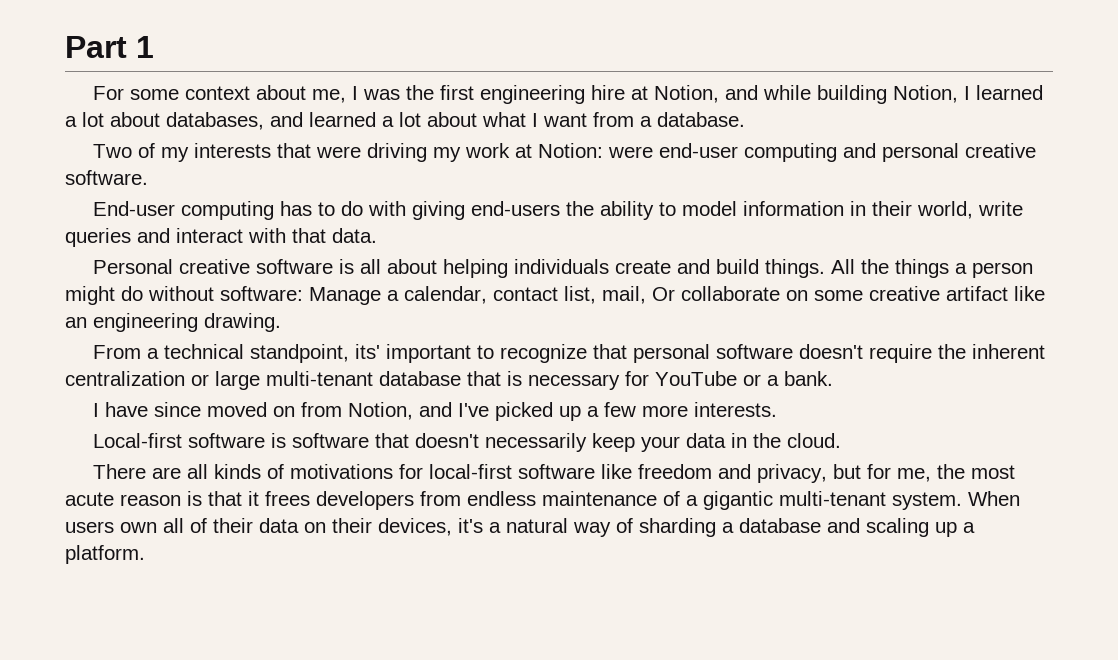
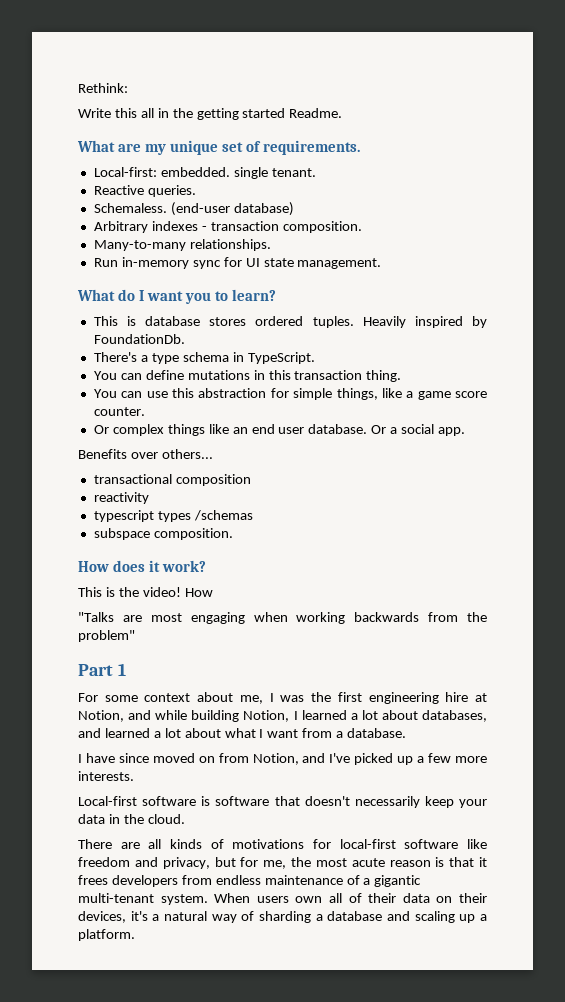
(65, 47) none -> [78,83,128,93] [78,108,343,120] [77,140,361,155] [93,167,316,179] [93,185,196,197] [93,202,294,216] [93,221,362,233] [93,239,271,251] [93,257,382,269] [77,289,277,304] [93,316,488,328] [93,334,185,344] [93,352,315,364] [93,370,402,382] [93,388,488,400] [93,407,145,416] [93,424,466,436] [78,449,213,459] [93,474,251,486] [93,492,149,504] [93,510,253,522] [93,528,233,540] [78,560,207,572] [78,587,213,597] [78,612,487,624] [78,630,135,642] Rethink: // Write this all in the getting started Readme. // What are my unique set of requirements. // Local-first: embedded. single tenant. // Reactive queries. // Schemaless. (end-user database) // Arbitrary indexes - transaction composition. // Many-to-many relationships. // Run in-memory sync for UI state management. // What do I want you to learn? // This is database stores ordered tuples. Heavily inspired by FoundationDb. // There's a type schema in TypeScript. // You can define mutations in this transaction thing. // You can use this abstraction for simple things, like a game score counter. // Or complex things like an end user database. Or a social app. // Benefits over others... // transactional composition // reactivity // typescript types /schemas // subspace composition. // How does it work? // This is the video! How // "Talks are most engaging when working backwards from the problem" //
[93,143,1037,162] [65,170,148,185] [93,201,1024,220] [65,228,377,247] [93,259,1034,278] [65,286,1045,305] [65,313,281,332] [93,344,1046,363] [65,371,833,390] // Two of my interests that were driving my work at Notion: were end-user computing and personal creative software. // End-user computing has to do with giving end-users the ability to model information in their world, write queries and interact with that data. // Personal creative software is all about helping individuals create and build things. All the things a person might do without software: Manage a calendar, contact list, mail, Or collaborate on some creative artifact like an engineering drawing. // From a technical standpoint, its' important to recognize that personal software doesn't require the inherent centralization or large multi-tenant database that is necessary for YouTube or a bank. -> (407, 733) none

